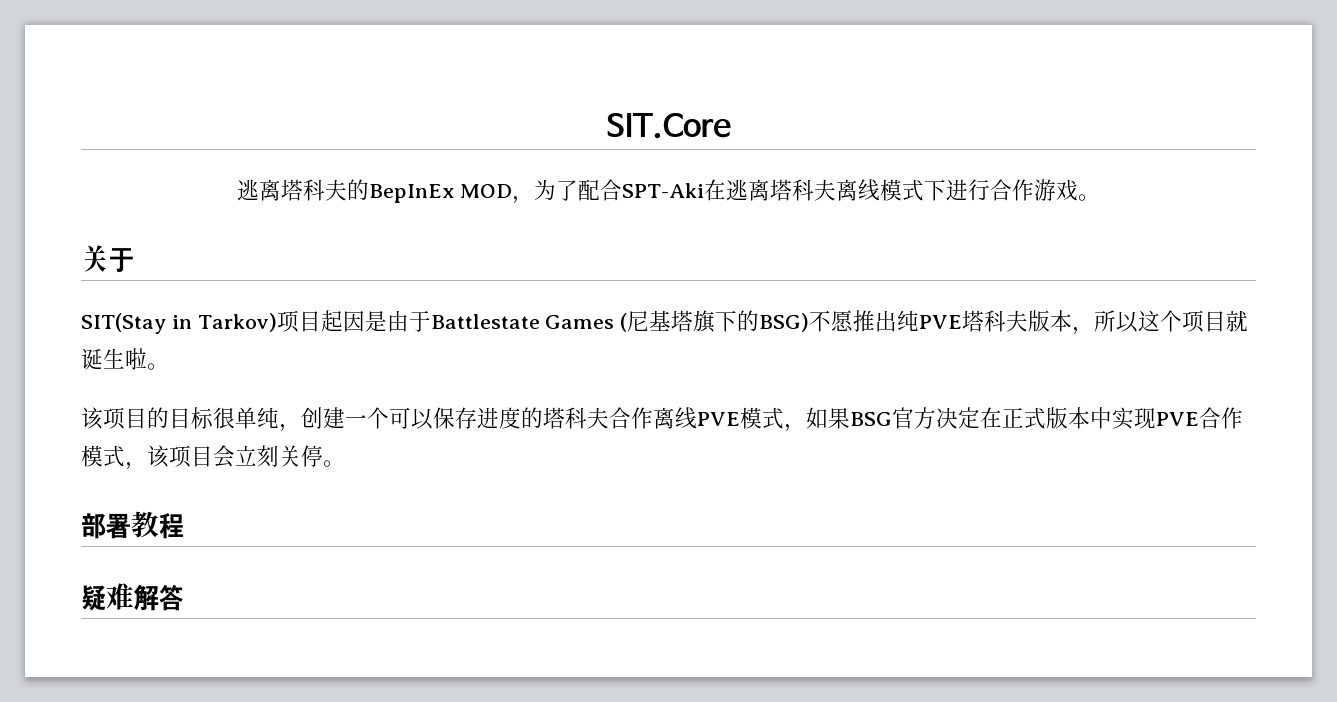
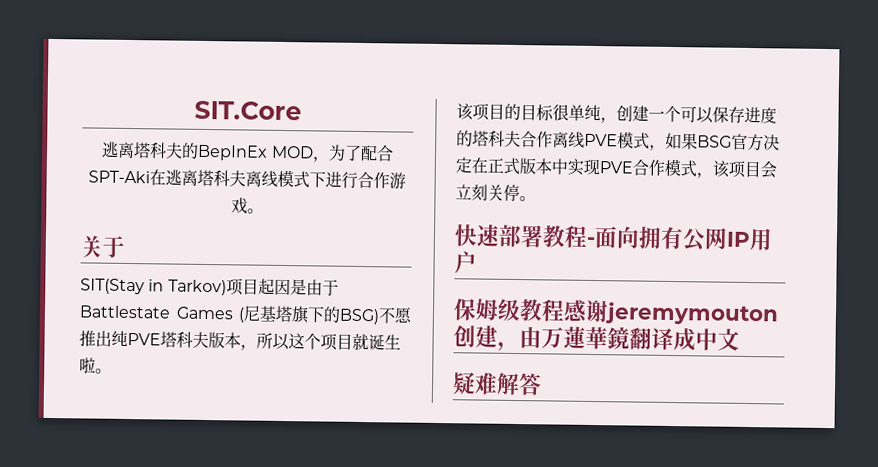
(345, 463) none -> [454,224,500,247] 快速
(184, 526) none -> [586,226,773,252] [454,251,477,274] [453,298,779,326] [453,325,740,352] -面向拥有公网IP用户 // 保姆级教程感谢jeremymouton创建，由万蓮華鏡翻译成中文

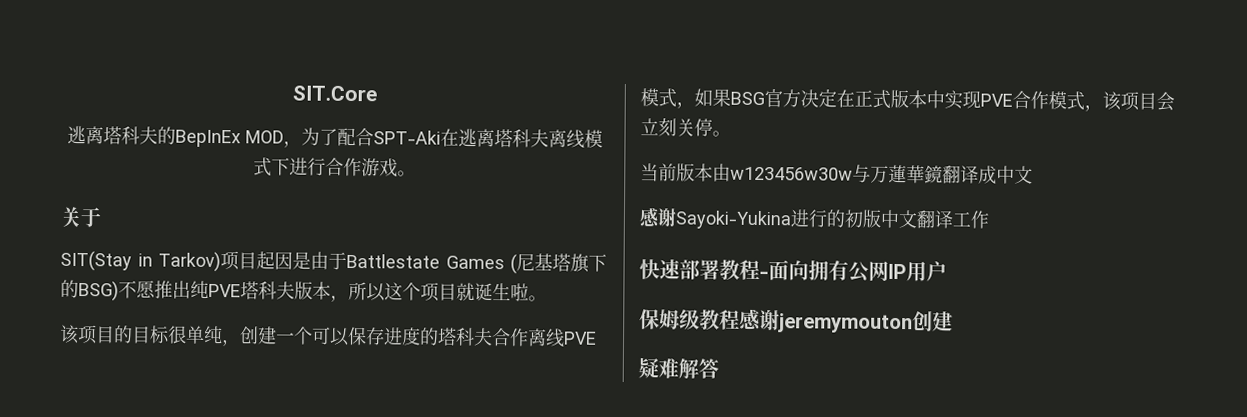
(536, 199) none -> [640,163,1033,184] [639,207,989,230] // 当前版本由w123456w30w与万蓮華鏡翻译成中文 // 感谢Sayoki-Yukina进行的初版中文翻译工作
[497,326,740,352] ，由万蓮華鏡翻译成中文 -> (953, 321) none

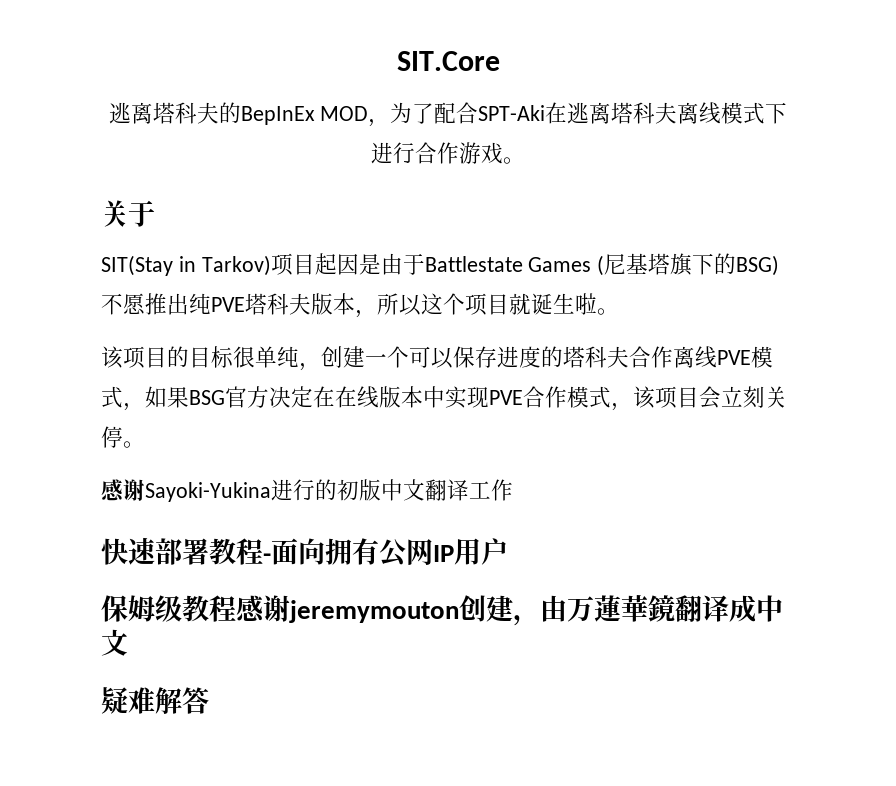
[854,89,891,109] 正式 -> [335,386,379,408] 在线
[640,163,1033,184] // 当前版本由w123456w30w与万蓮華鏡翻译成中文 -> (145, 444) none
(953, 321) none -> [513,595,783,626] [101,629,128,656] ，由万蓮華鏡翻译成中文

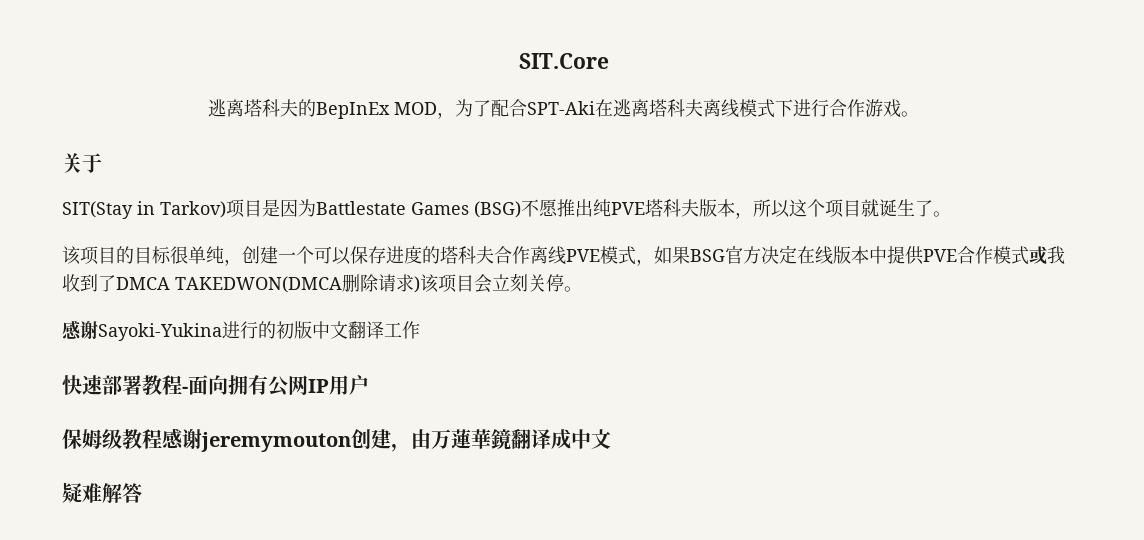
[314,253,780,276] 起因是由于Battlestate Games (尼基塔旗下的BSG) -> [262,199,521,218] 是因为Battlestate Games (BSG)
[575,293,597,315] 啦 -> [915,200,933,217] 了
[335,386,357,408] 在 -> (815, 255) none
[445,386,489,409] 实现 -> [887,246,924,265] 提供
[611,403,633,411] ， -> [1029,246,1065,265] [62,274,420,293] 或我收到了DMCA TAKEDWON(DMCA删除请求)

